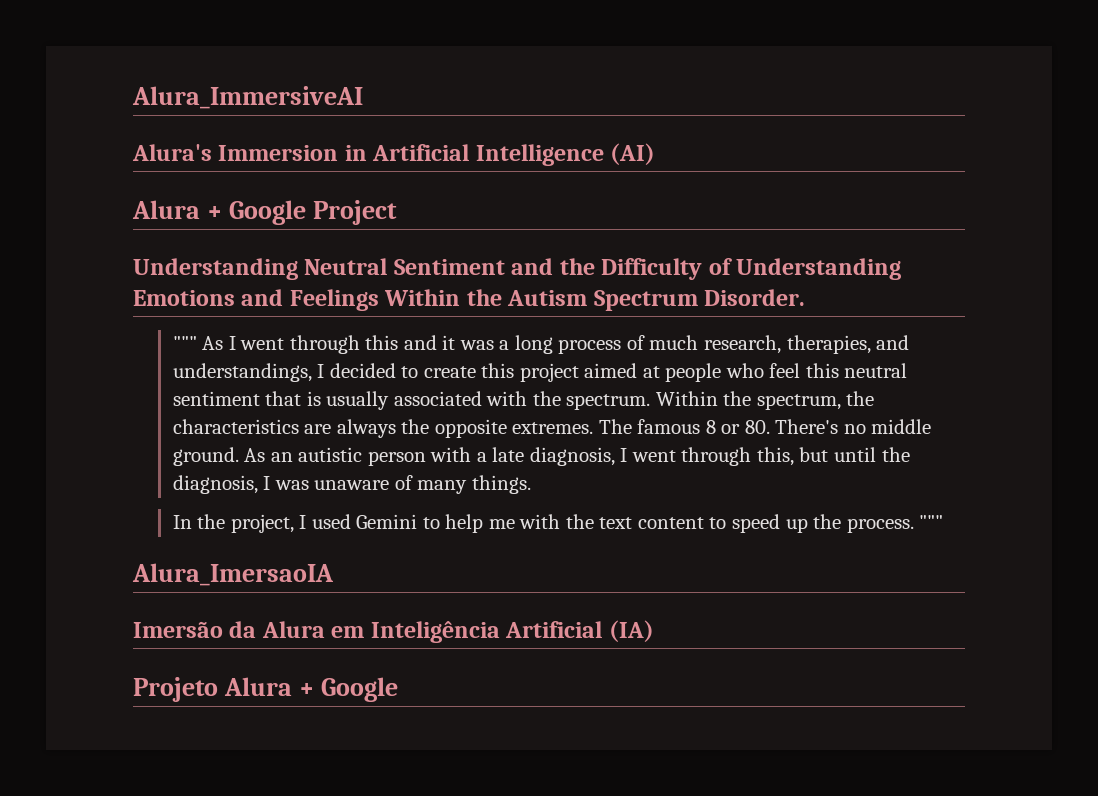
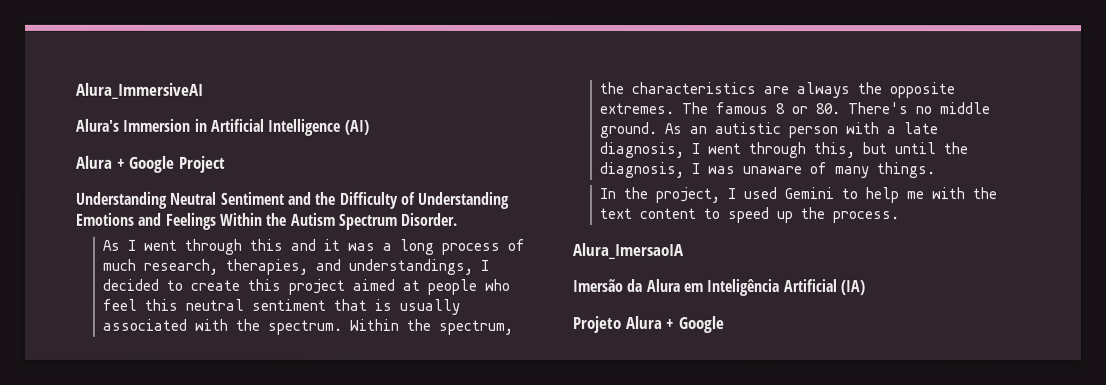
[172,336,197,350] """ -> (458, 219) none
[919,515,944,529] """ -> (900, 217) none

